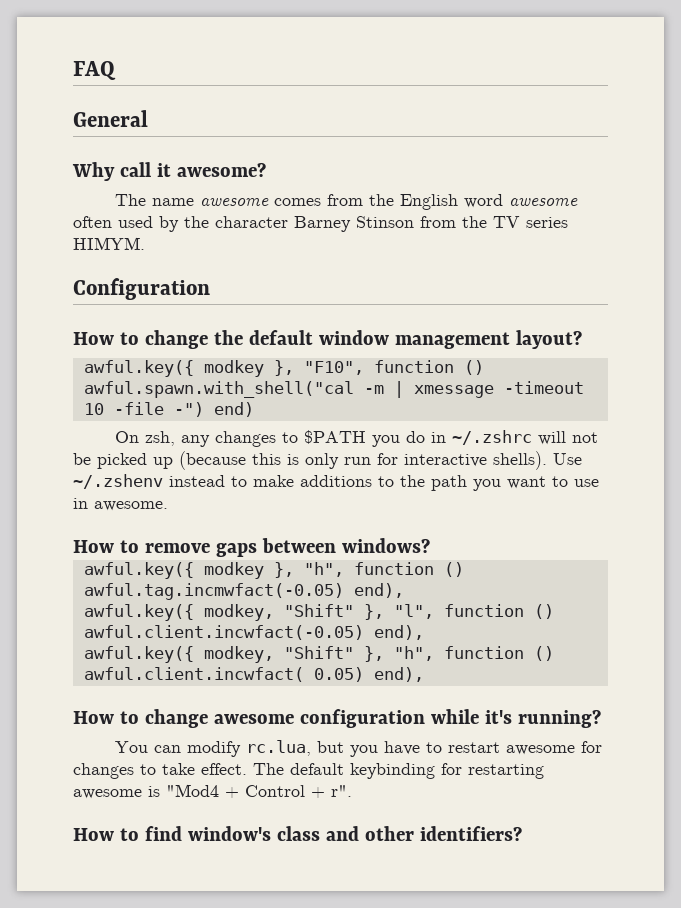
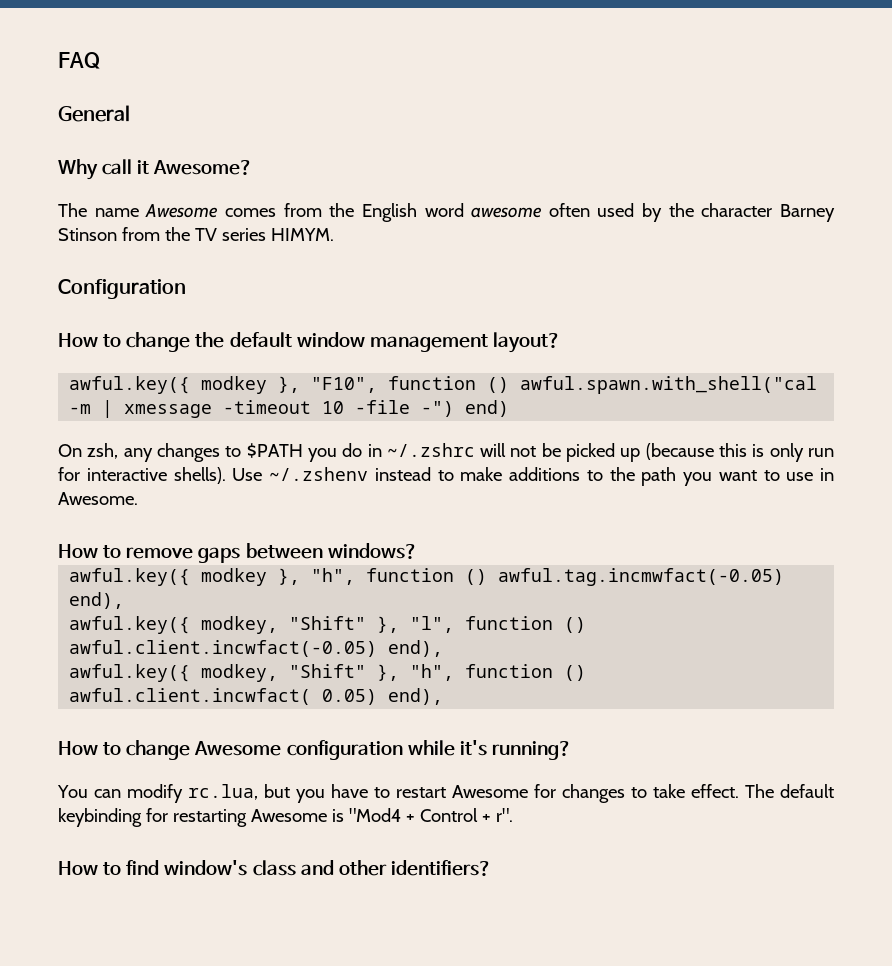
[176,162,266,177] awesome? -> [153,160,254,175] Awesome?
[199,198,269,206] awesome -> [145,204,219,218] Awesome
[94,501,168,511] awesome. -> [58,492,138,505] Awesome.
[213,714,294,724] awesome -> [194,741,282,756] Awesome
[505,745,575,755] awesome -> [451,785,528,798] Awesome
[73,789,142,799] awesome -> [250,809,327,822] Awesome

